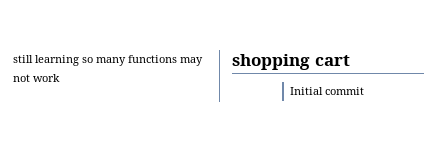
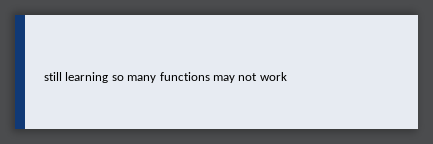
[232,54,350,70] [289,87,364,95] // shopping cart // Initial commit -> (287, 76) none

